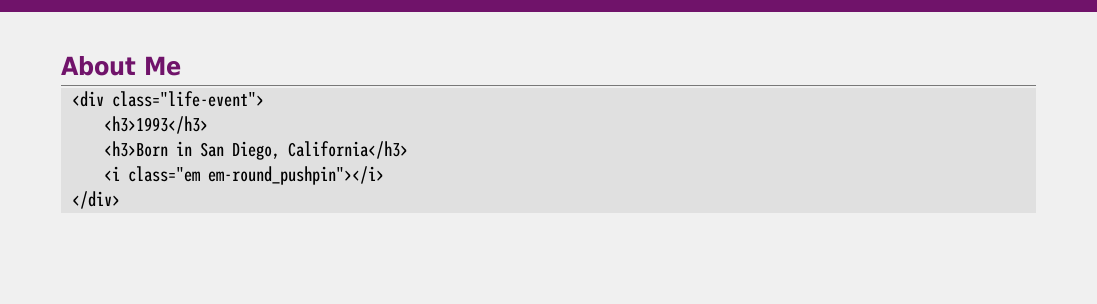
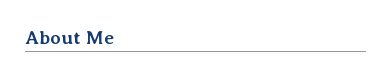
[72,91,265,107] [104,116,209,134] [104,141,409,160] [104,166,385,185] [72,191,121,209] // <div class="life-event"> // <h3>1993</h3> // <h3>Born in San Diego, California</h3> // <i class="em em-round_pushpin"></i> // </div> -> (115, 37) none

